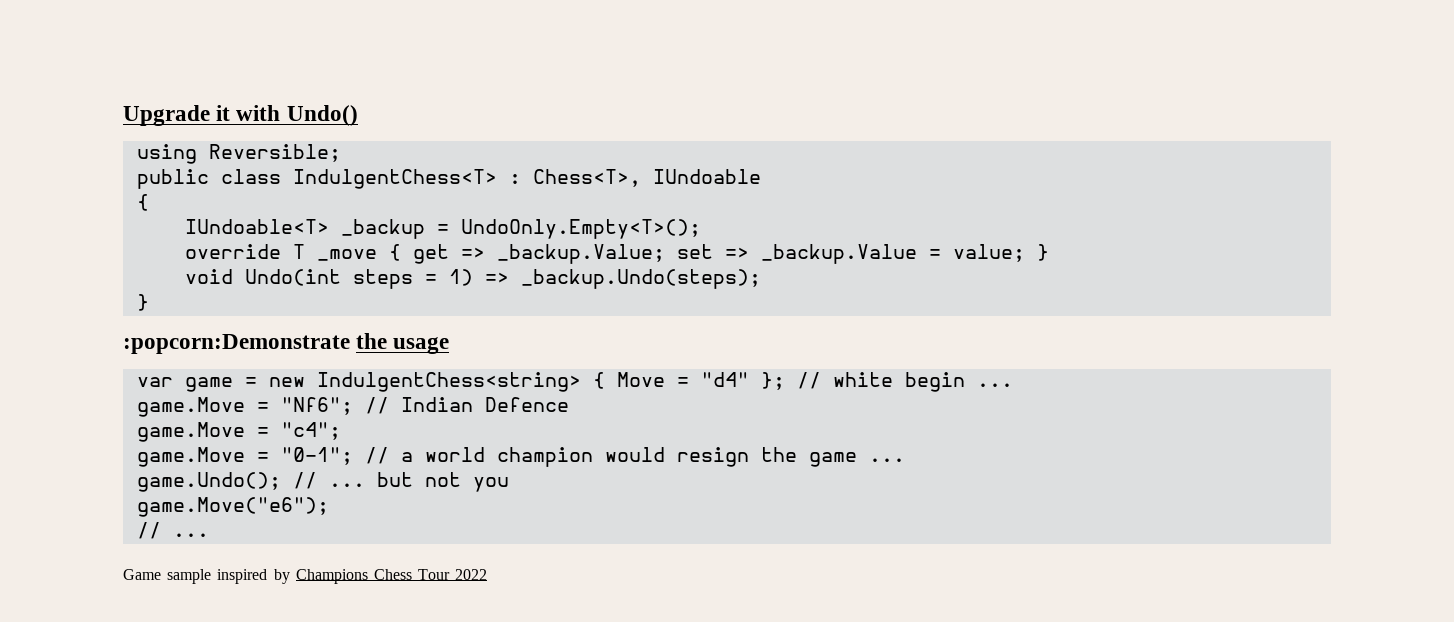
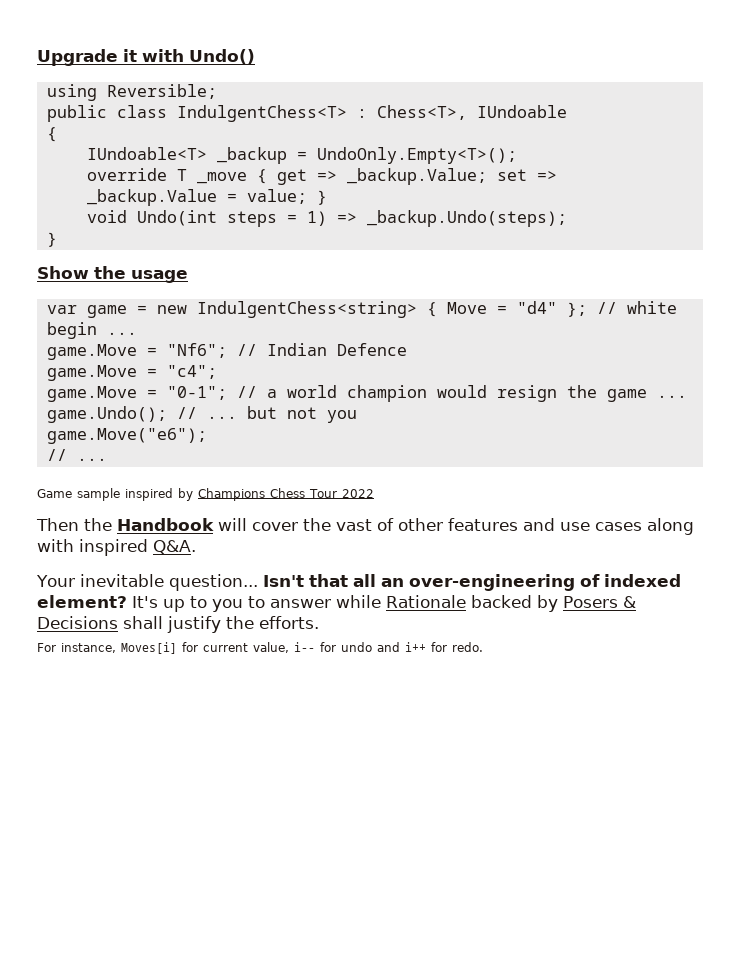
[123,334,350,354] :popcorn:Demonstrate -> [37,266,89,279] Show
(488, 574) none -> [36,518,694,535] [37,539,196,556] [36,574,681,591] [37,595,636,612] [37,616,319,633] [37,642,483,654] // Then the Handbook will cover the vast of other features and use cases along with inspired Q&A. // Your inevitable question... Isn't that all an over-engineering of indexed element? It's up to you to answer while Rationale backed by Posers & Decisions shall justify the efforts. // For instance, Moves[i] for current value, i-- for undo and i++ for redo.

